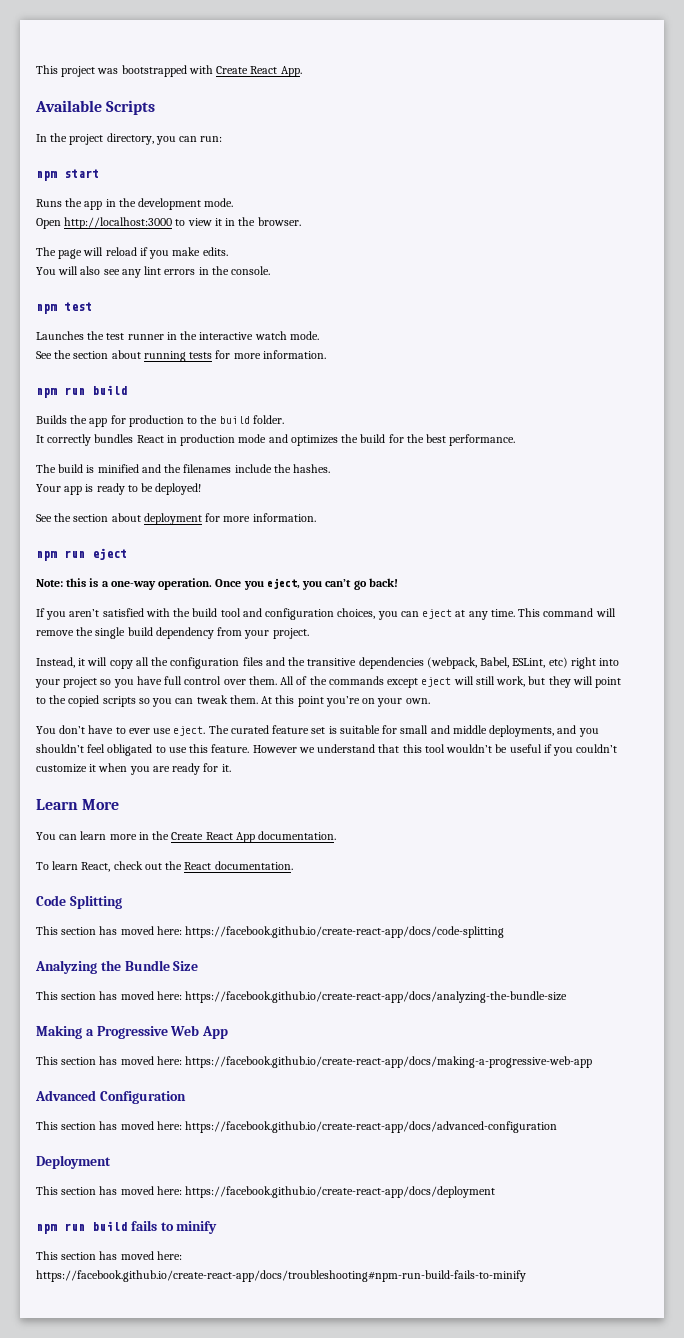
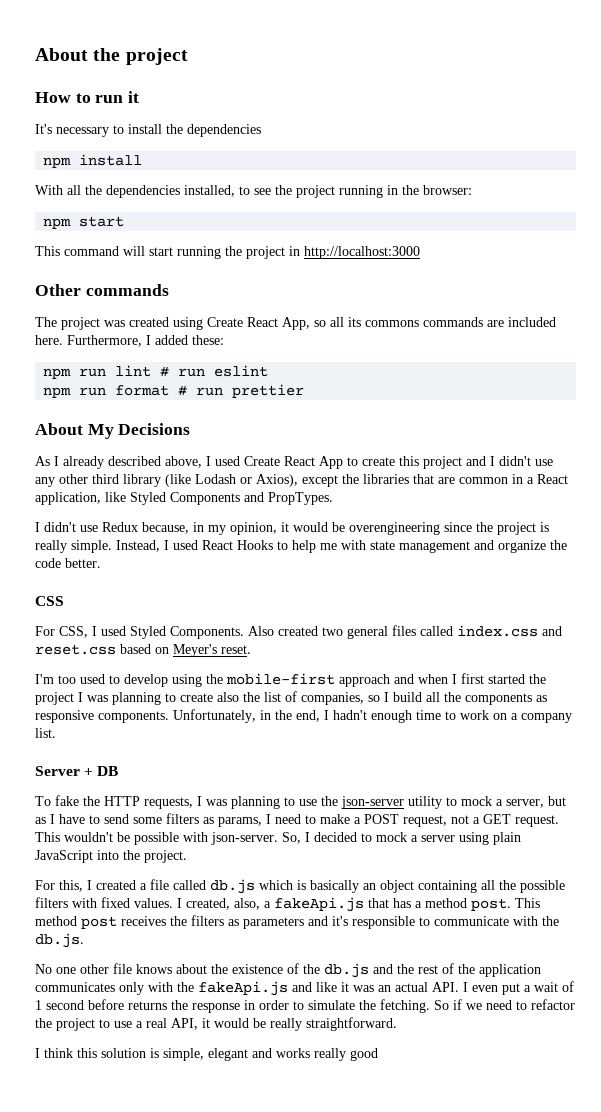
[36,65,302,77] [35,100,156,115] [36,133,223,145] [36,169,99,181] [36,198,234,210] [36,217,301,229] [36,247,228,259] [36,266,271,278] [36,302,92,314] [36,331,319,340] [36,350,326,362] [36,385,127,398] [36,415,284,427] [36,434,516,446] [36,464,331,473] [36,483,202,495] [36,513,316,525] [36,548,127,561] [36,578,398,590] [36,608,616,620] [36,627,309,639] [36,657,620,669] [35,676,622,688] [36,695,430,707] [36,725,599,737] [36,744,618,756] [36,763,231,775] [36,799,120,810] [36,831,337,843] [36,861,293,872] [36,895,122,909] [36,926,505,938] [35,960,199,974] [36,991,568,1003] [36,1025,229,1039] [36,1056,593,1068] [35,1090,186,1104] [36,1121,558,1133] [36,1155,111,1169] [36,1186,496,1198] [36,1220,218,1234] [36,1251,182,1260] [36,1270,526,1282] This project was bootstrapped with Create React App. // Available Scripts // In the project directory, you can run: // npm start // Runs the app in the development mode. // Open http://localhost:3000 to view it in the browser. // The page will reload if you make edits. // You will also see any lint errors in the console. // npm test // Launches the test runner in the interactive watch mode. // See the section about running tests for more information. // npm run build // Builds the app for production to the build folder. // It correctly bundles React in production mode and optimizes the build for the best performance. // The build is minified and the filenames include the hashes. // Your app is ready to be deployed! // See the section about deployment for more information. // npm run eject // Note: this is a one-way operation. Once you eject, you can’t go back! // If you aren’t satisfied with the build tool and configuration choices, you can eject at any time. This command will remove the single build dependency from your project. // Instead, it will copy all the configuration files and the transitive dependencies (webpack, Babel, ESLint, etc) right into your project so you have full control over them. All of the commands except eject will still work, but they will point to the copied scripts so you can tweak them. At this point you’re on your own. // You don’t have to ever use eject. The curated feature set is suitable for small and middle deployments, and you shouldn’t feel obligated to use this feature. However we understand that this tool wouldn’t be useful if you couldn’t customize it when you are ready for it. // Learn More // You can learn more in the Create React App documentation. // To learn React, check out the React documentation. // Code Splitting // This section has moved here: https://facebook.github.io/create-react-app/docs/code-splitting // Analyzing the Bundle Size // This section has moved here: https://facebook.github.io/create-react-app/docs/analyzing-the-bundle-size // Making a Progressive Web App // This section has moved here: https://facebook.github.io/create-react-app/docs/making-a-progressive-web-app // Advanced Configuration // This section has moved here: https://facebook.github.io/create-react-app/docs/advanced-configuration // Deployment // This section has moved here: https://facebook.github.io/create-react-app/docs/deployment // npm run build fails to minify // This section has moved here: https://facebook.github.io/create-react-app/docs/troubleshooting#npm-run-build-fails-to-minify -> [35,48,188,65] [35,91,140,103] [35,124,261,137] [43,154,143,168] [35,185,472,198] [43,216,125,229] [35,246,420,259] [35,284,169,296] [35,317,556,330] [35,335,224,347] [43,365,269,379] [43,384,305,398] [35,423,191,439] [35,456,553,469] [35,474,568,487] [35,492,333,505] [35,522,549,535] [35,540,567,553] [35,558,101,568] [35,596,64,606] [35,625,562,639] [35,644,251,657] [35,673,546,687] [35,691,547,705] [35,709,572,723] [35,728,56,738] [35,766,119,776] [35,795,566,809] [35,813,559,827] [35,832,521,845] [35,850,187,863] [35,879,565,894] [35,897,540,912] [35,915,559,929] [35,933,84,948] [35,963,541,978] [35,981,574,996] [35,999,575,1013] [35,1017,397,1031] [35,1048,378,1061] About the project // How to run it // It's necessary to install the dependencies // npm install // With all the dependencies installed, to see the project running in the browser: // npm start // This command will start running the project in http://localhost:3000 // Other commands // The project was created using Create React App, so all its commons commands are included here. Furthermore, I added these: // npm run lint # run eslint // npm run format # run prettier // About My Decisions // As I already described above, I used Create React App to create this project and I didn't use any other third library (like Lodash or Axios), except the libraries that are common in a React application, like Styled Components and PropTypes. // I didn't use Redux because, in my opinion, it would be overengineering since the project is really simple. Instead, I used React Hooks to help me with state management and organize the code better. // CSS // For CSS, I used Styled Components. Also created two general files called index.css and reset.css based on Meyer's reset. // I'm too used to develop using the mobile-first approach and when I first started the project I was planning to create also the list of companies, so I build all the components as responsive components. Unfortunately, in the end, I hadn't enough time to work on a company list. // Server + DB // To fake the HTTP requests, I was planning to use the json-server utility to mock a server, but as I have to send some filters as params, I need to make a POST request, not a GET request. This wouldn't be possible with json-server. So, I decided to mock a server using plain JavaScript into the project. // For this, I created a file called db.js which is basically an object containing all the possible filters with fixed values. I created, also, a fakeApi.js that has a method post. This method post receives the filters as parameters and it's responsible to communicate with the db.js. // No one other file knows about the existence of the db.js and the rest of the application communicates only with the fakeApi.js and like it was an actual API. I even put a wait of 1 second before returns the response in order to simulate the fetching. So if we need to refactor the project to use a real API, it would be really straightforward. // I think this solution is simple, elegant and works really good

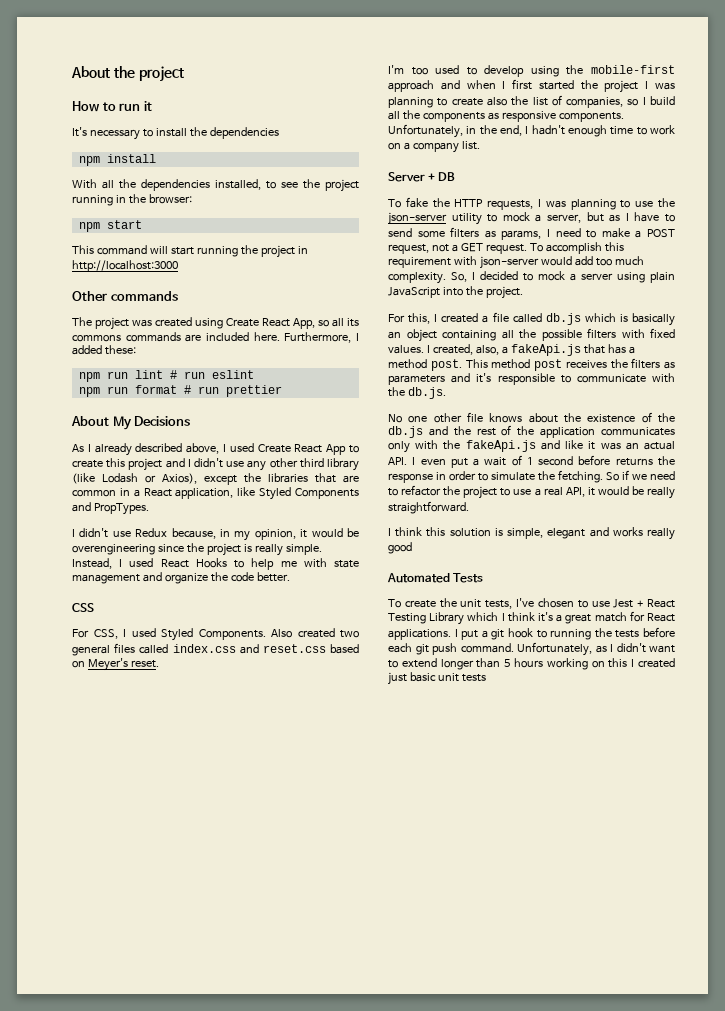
[35,832,278,845] This wouldn't be possible with json-server. -> [529,242,624,254] [388,256,644,269] [388,272,446,284] To accomplish this requirement with json-server would add too much complexity.
(378, 1054) none -> [387,573,484,583] [388,598,675,609] [388,611,675,625] [388,627,675,640] [388,642,675,656] [388,658,675,670] [388,672,486,685] // Automated Tests // To create the unit tests, I've chosen to use Jest + React Testing Library which I think it's a great match for React applications. I put a git hook to running the tests before each git push command. Unfortunately, as I didn't want to extend longer than 5 hours working on this I created just basic unit tests

